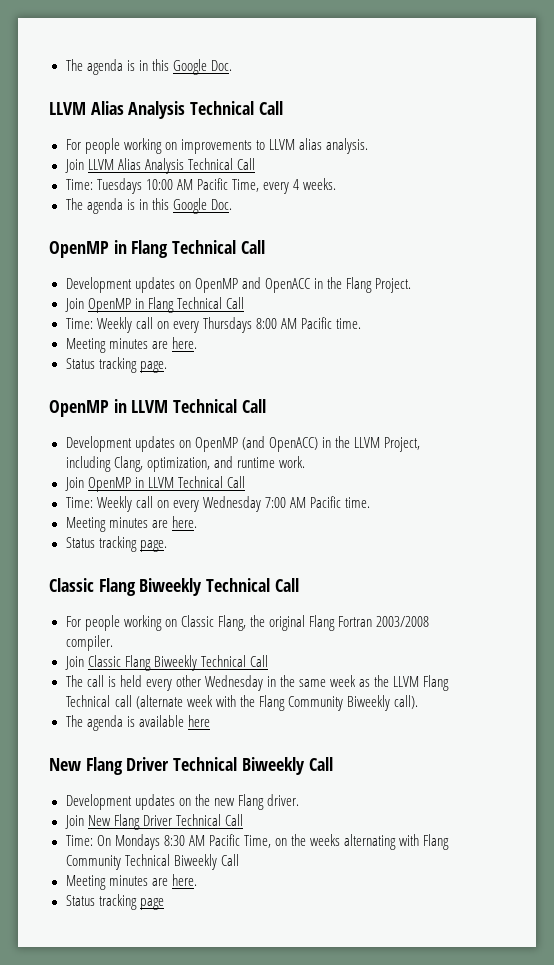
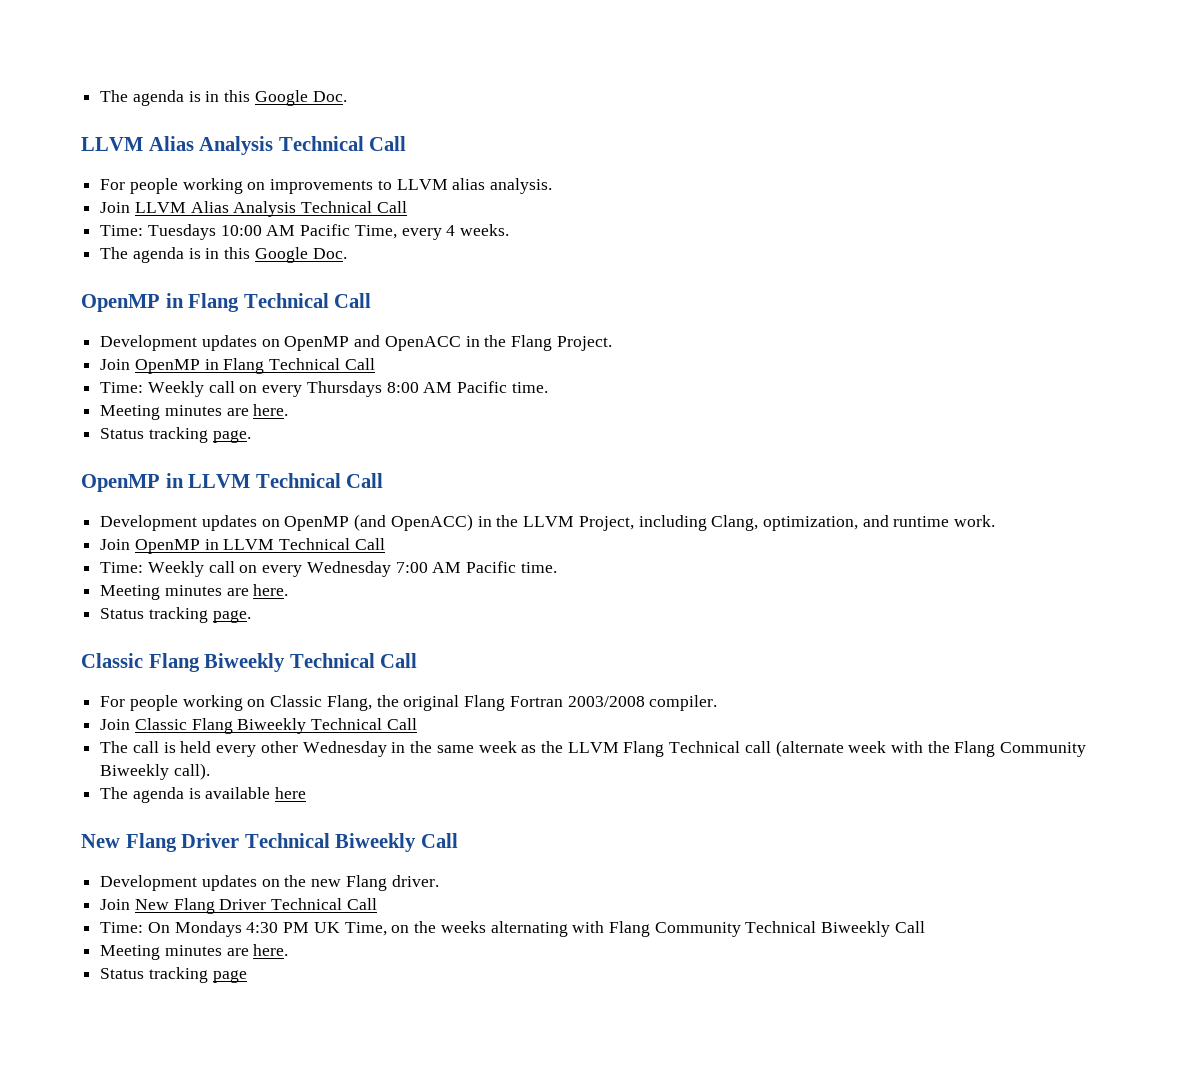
[163,834,240,846] 8:30 AM Pacific -> [246,922,340,933] 4:30 PM UK

